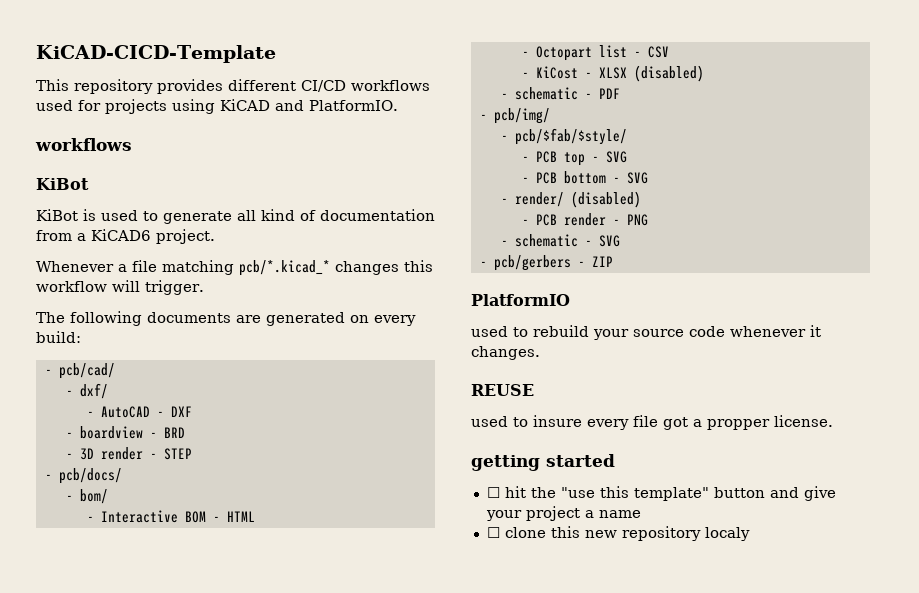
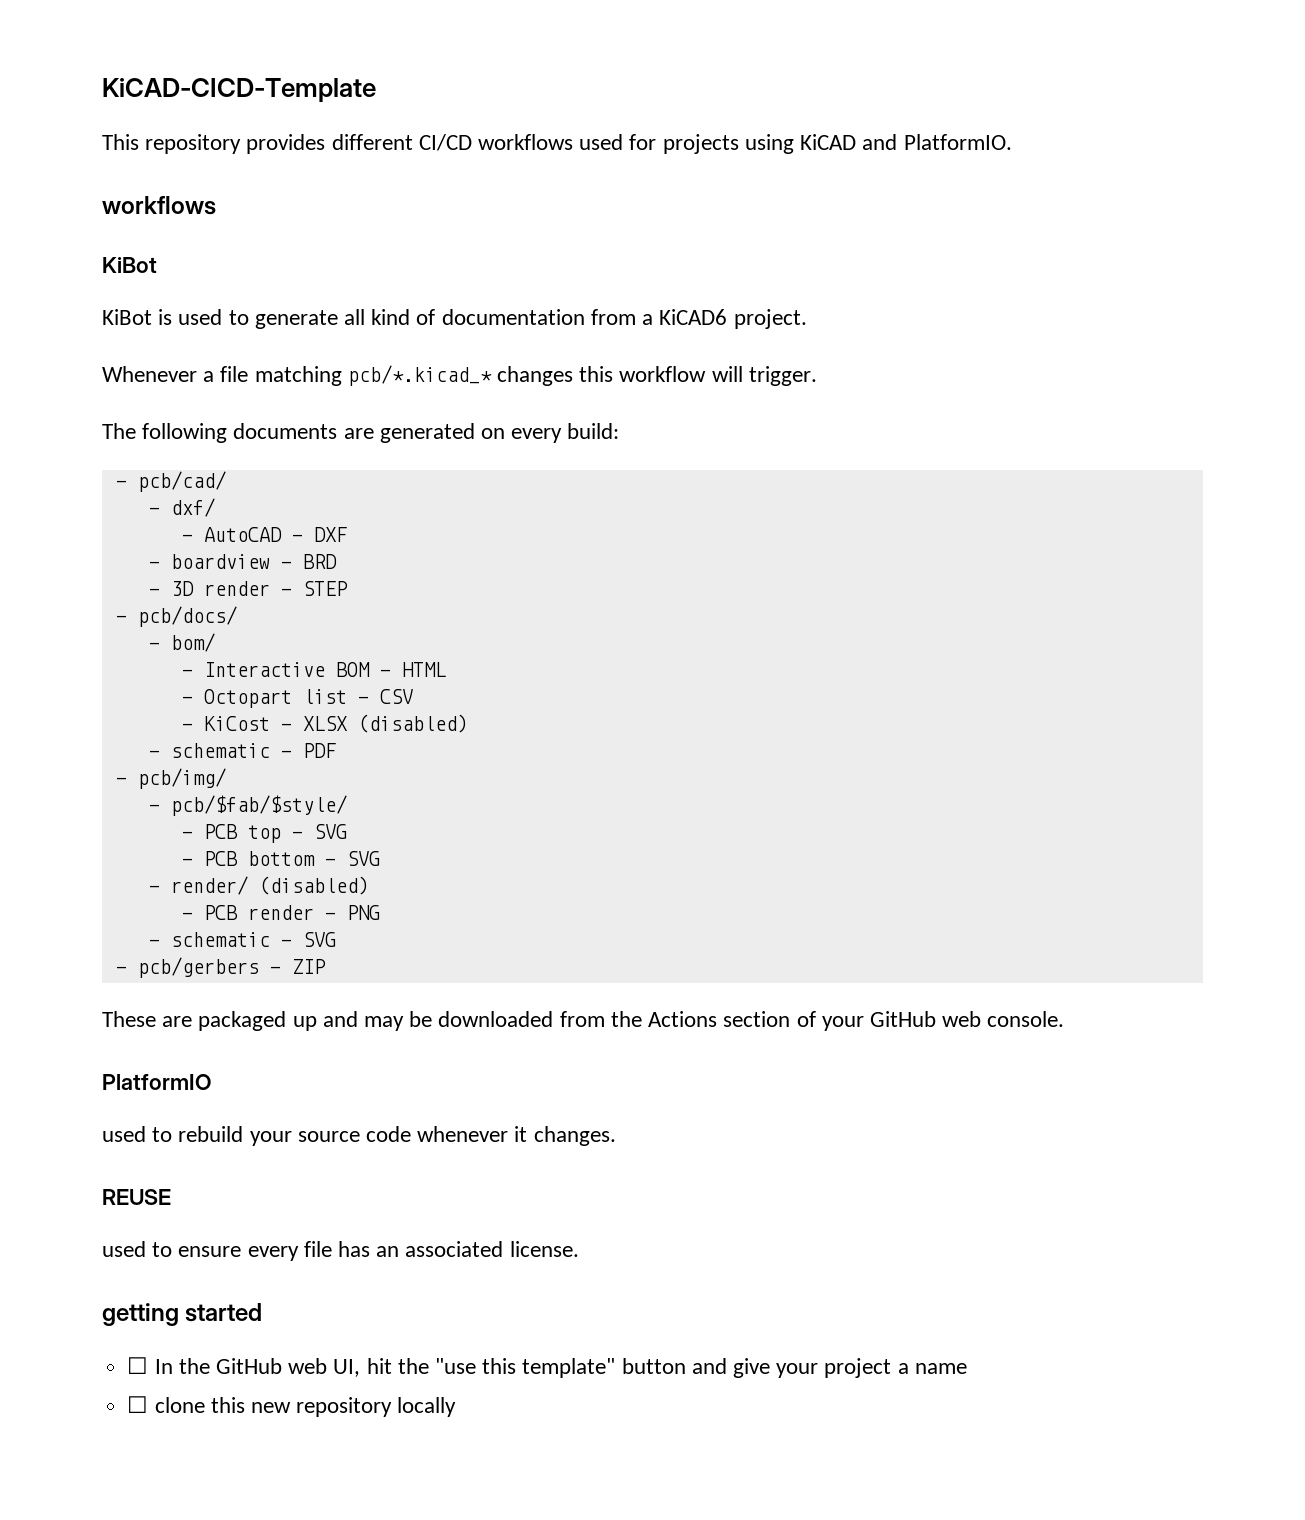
(613, 261) none -> [102,1011,1065,1031] // These are packaged up and may be downloaded from the Actions section of your GitHub web console.
[533,415,582,427] insure -> [178,1246,242,1257] ensure
[663,417,770,430] got a propper -> [338,1241,504,1257] has an associated
(500, 492) none -> [154,1358,361,1377] In the GitHub web UI,
[704,527,750,541] localy -> [397,1397,457,1417] locally

